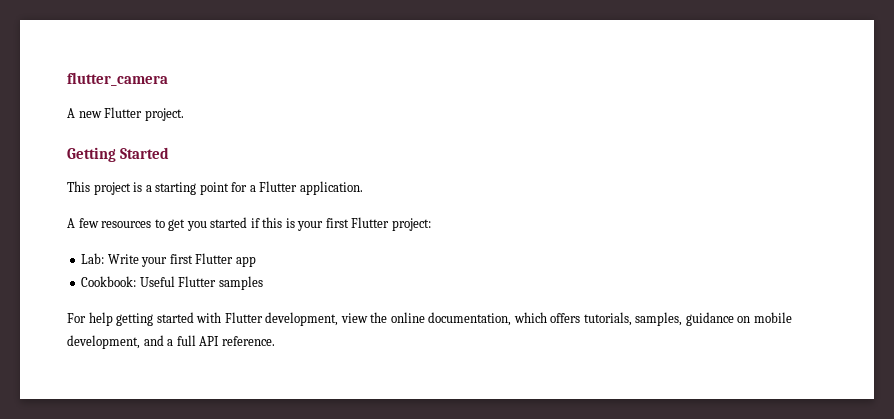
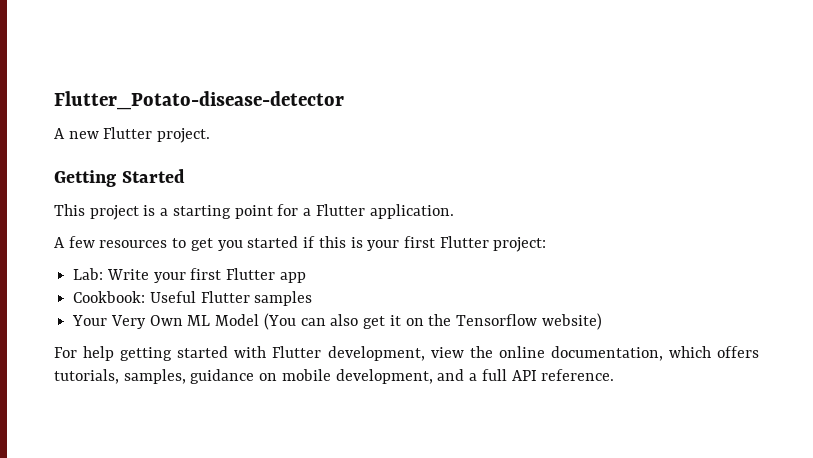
[67,72,168,86] flutter_camera -> [54,91,344,110] Flutter_Potato-disease-detector
(263, 283) none -> [72,313,602,330] // Your Very Own ML Model (You can also get it on the Tensorflow website)

